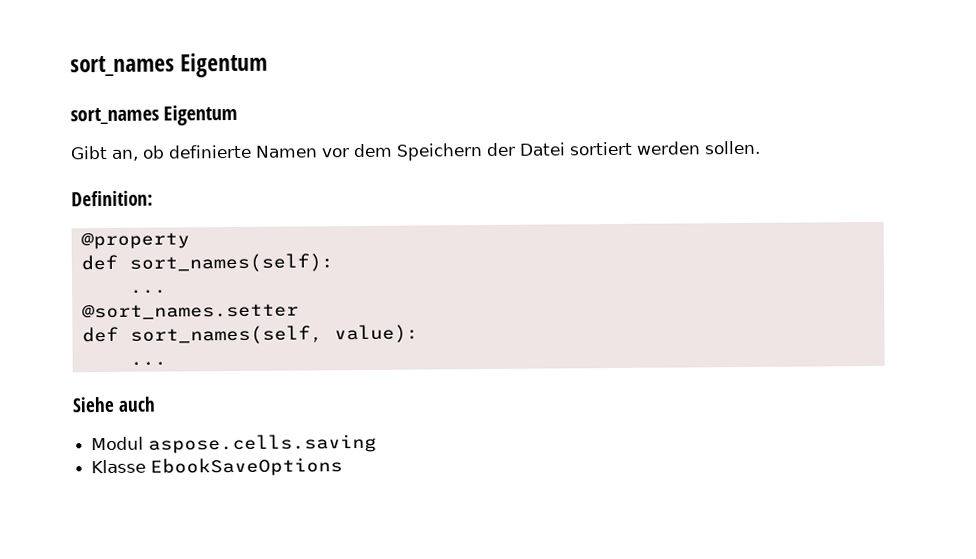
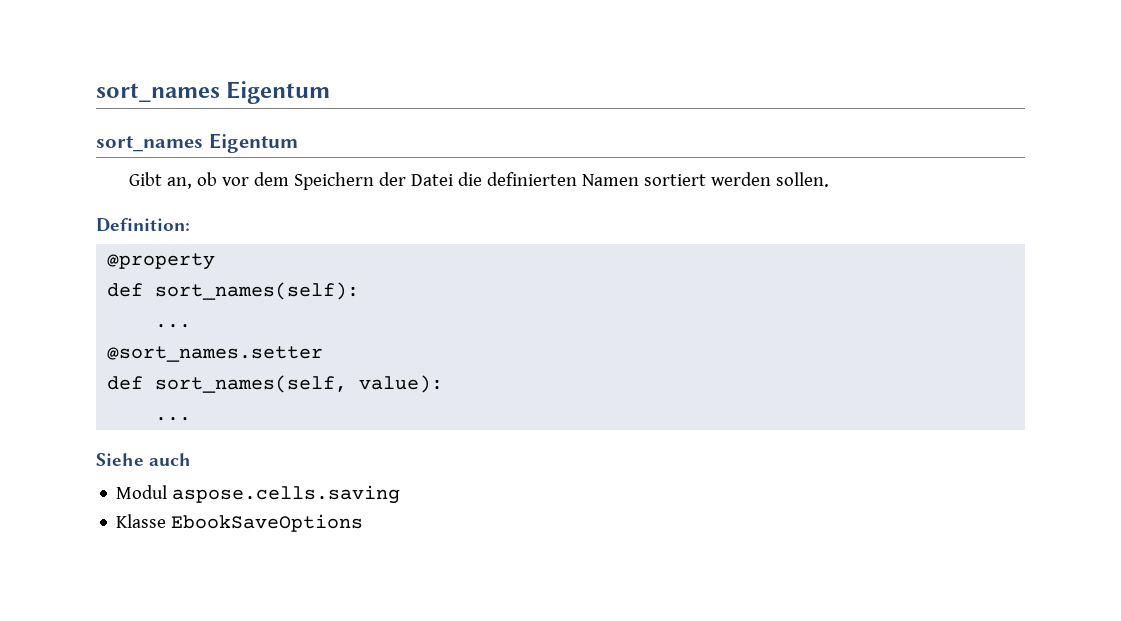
[168,144,318,159] definierte Namen -> (217, 179) none
(566, 149) none -> [457,172,639,186] die definierten Namen

